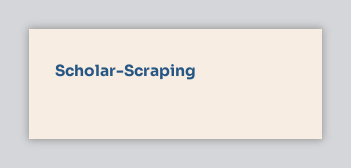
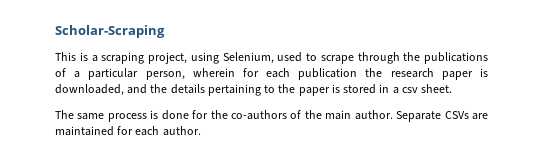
(196, 72) none -> [55,52,488,64] [55,68,488,80] [55,84,453,96] [55,110,488,122] [55,126,201,136] // This is a scraping project, using Selenium, used to scrape through the publications of a particular person, wherein for each publication the research paper is downloaded, and the details pertaining to the paper is stored in a csv sheet. // The same process is done for the co-authors of the main author. Separate CSVs are maintained for each author.

